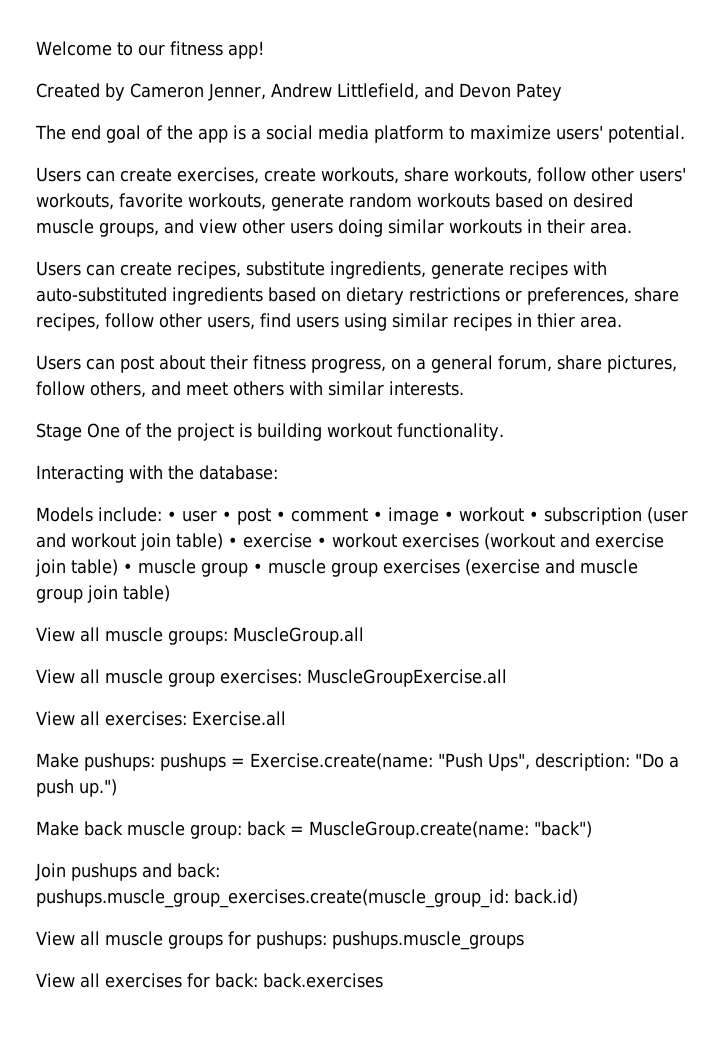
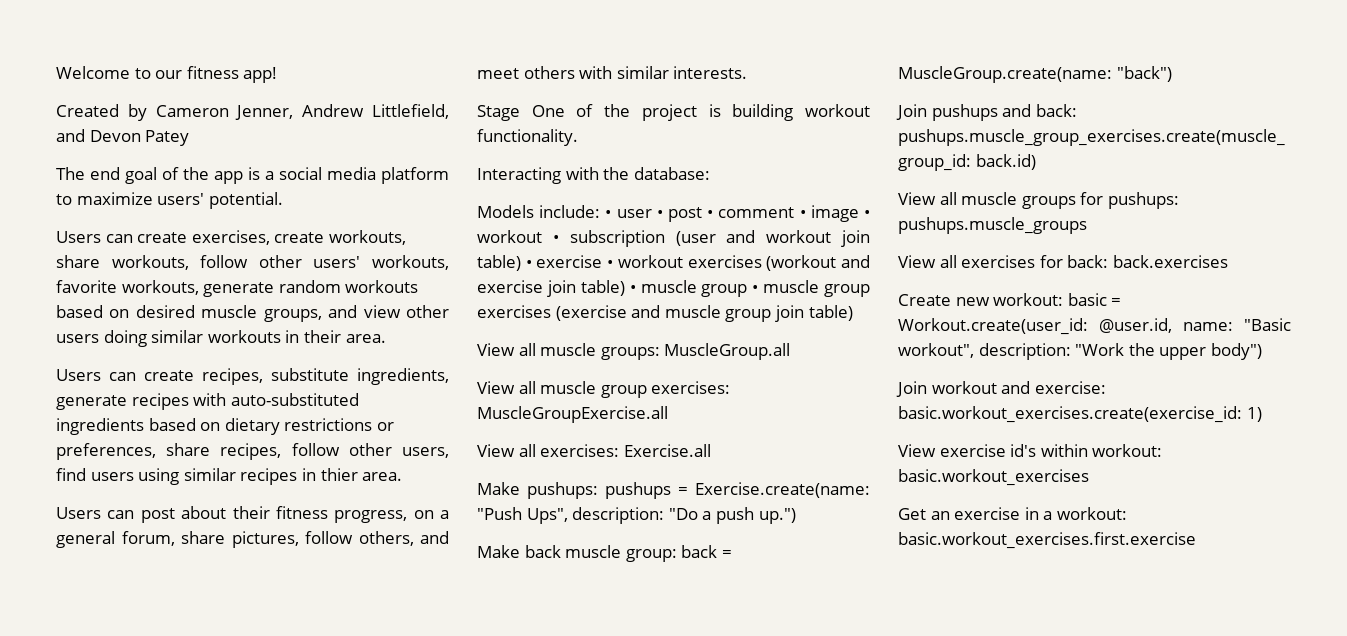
(383, 980) none -> [898,293,1122,306] [898,318,1291,335] [898,343,1262,360] [896,381,1106,397] [898,406,1262,423] [898,444,1163,457] [898,469,1089,486] [898,507,1127,520] [898,532,1196,549] // Create new workout: basic = Workout.create(user_id: @user.id, name: "Basic workout", description: "Work the upper body") // Join workout and exercise: basic.workout_exercises.create(exercise_id: 1) // View exercise id's within workout: basic.workout_exercises // Get an exercise in a workout: basic.workout_exercises.first.exercise

